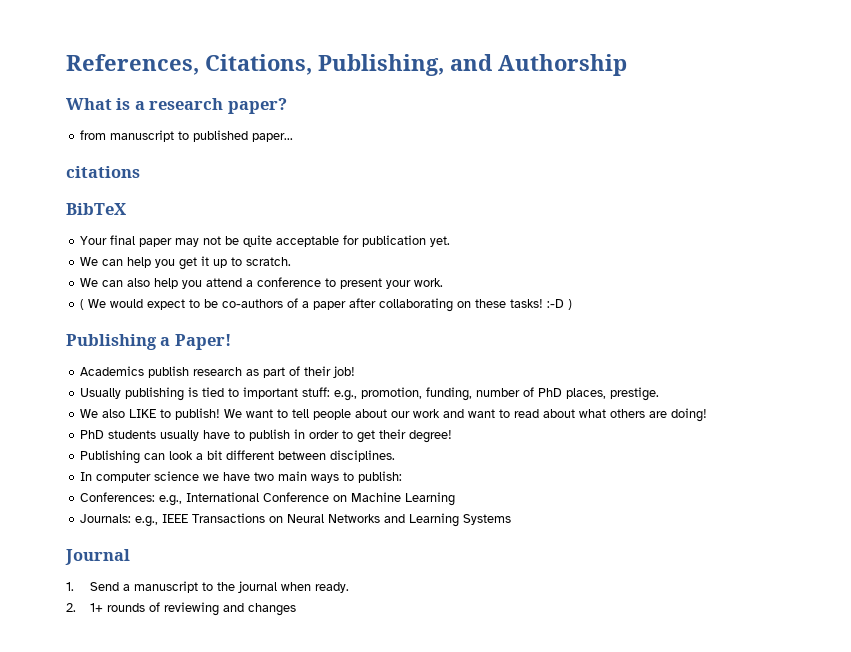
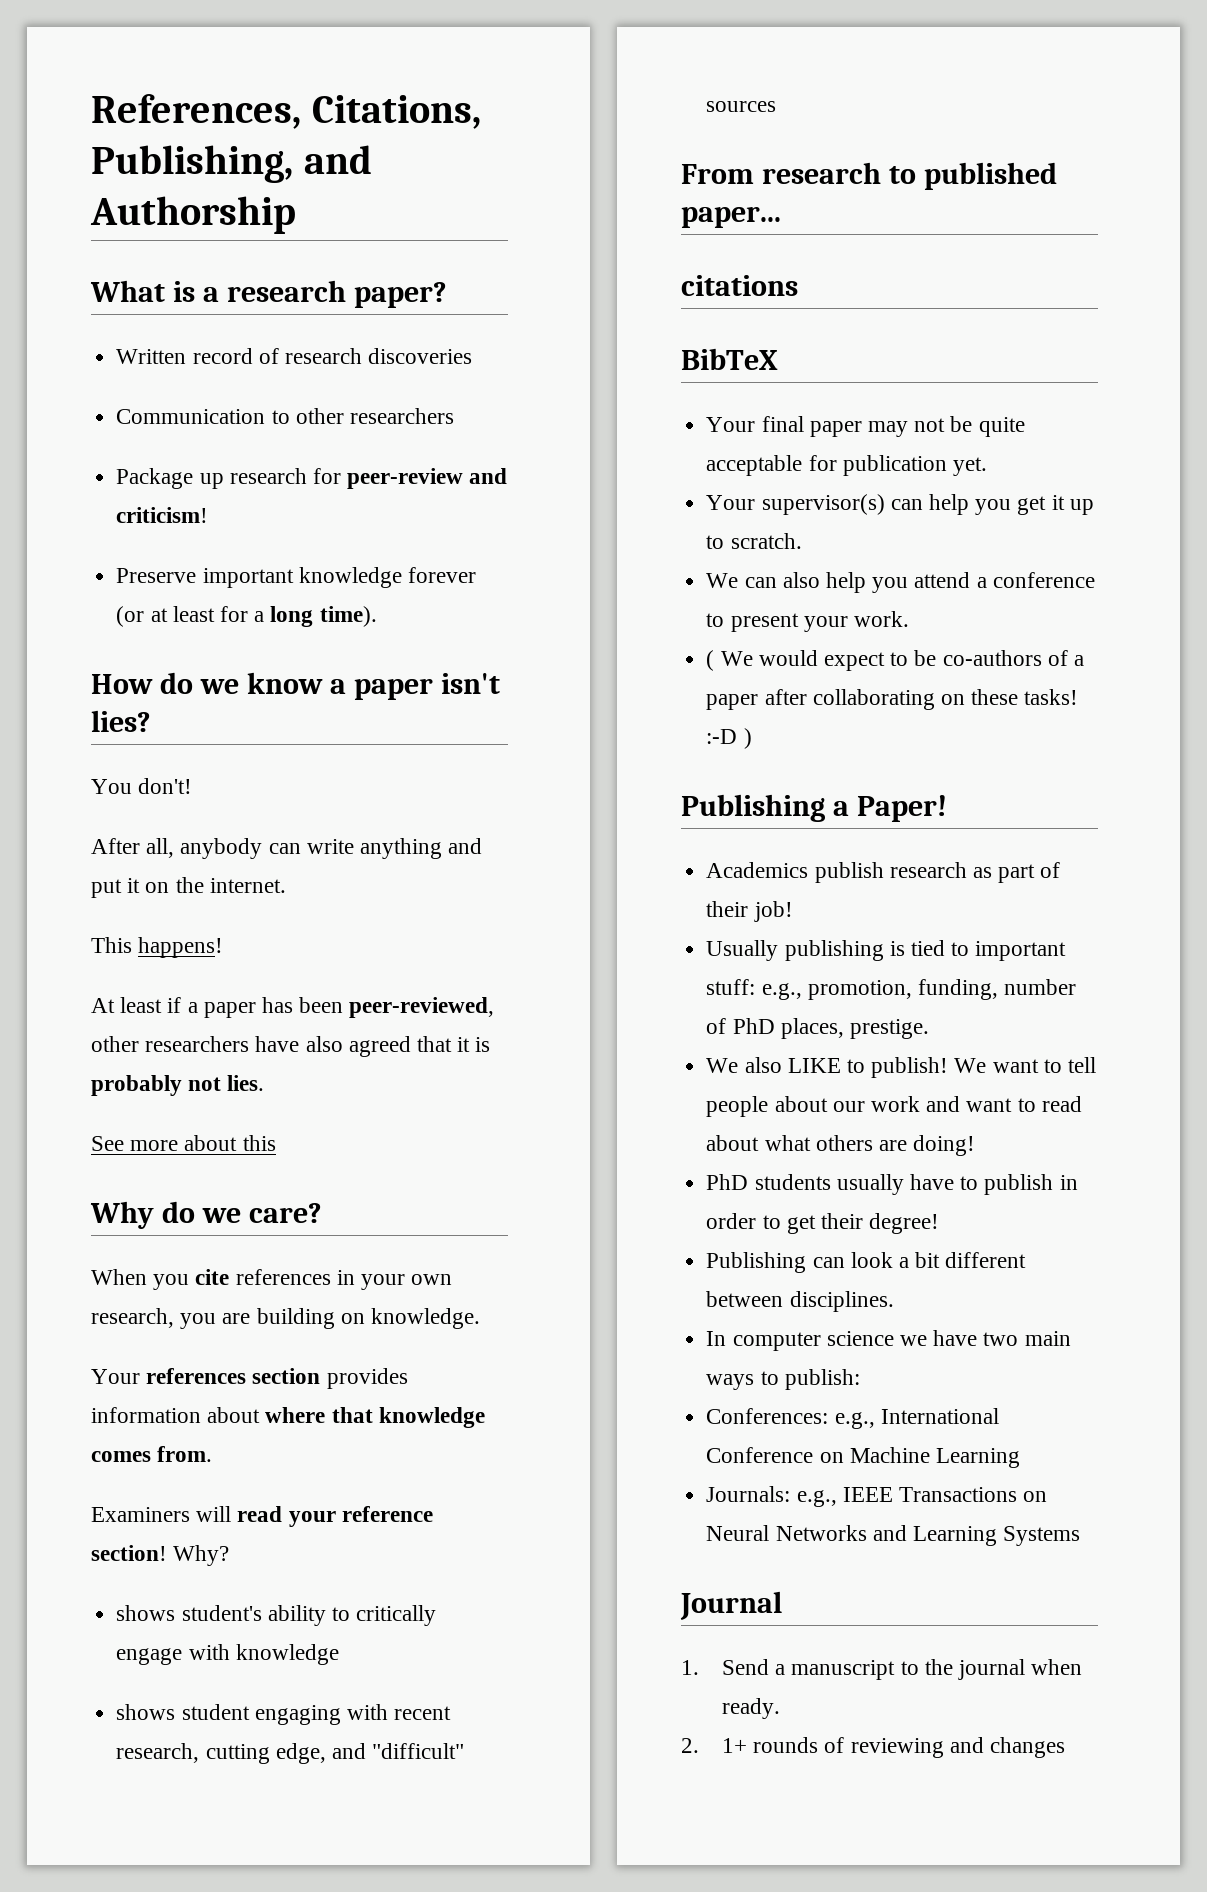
[80,130,175,142] from manuscript -> [116,348,473,364] [116,408,454,424] [116,468,508,489] [116,507,209,523] [116,567,476,588] [116,606,377,627] [91,672,500,700] [91,710,151,732] [91,778,193,794] [91,838,483,859] [91,877,286,898] [91,937,224,958] [91,997,495,1018] [91,1036,491,1057] [91,1075,265,1096] [91,1135,276,1151] [90,1201,322,1229] [91,1269,453,1290] [91,1308,481,1329] [91,1368,408,1389] [91,1407,485,1428] [91,1446,213,1462] [91,1506,433,1527] [91,1545,230,1566] [116,1605,437,1626] [116,1644,339,1665] [116,1704,452,1725] [116,1743,465,1764] [706,101,777,112] [681,162,881,184] Written record of research discoveries // Communication to other researchers // Package up research for peer-review and criticism! // Preserve important knowledge forever (or at least for a long time). // How do we know a paper isn't lies? // You don't! // After all, anybody can write anything and put it on the internet. // This happens! // At least if a paper has been peer-reviewed, other researchers have also agreed that it is probably not lies. // See more about this // Why do we care? // When you cite references in your own research, you are building on knowledge. // Your references section provides information about where that knowledge comes from. // Examiners will read your reference section! Why? // shows student's ability to critically engage with knowledge // shows student engaging with recent research, cutting edge, and "difficult" sources // From research
[80,257,99,266] We -> [706,494,885,515] Your supervisor(s)

